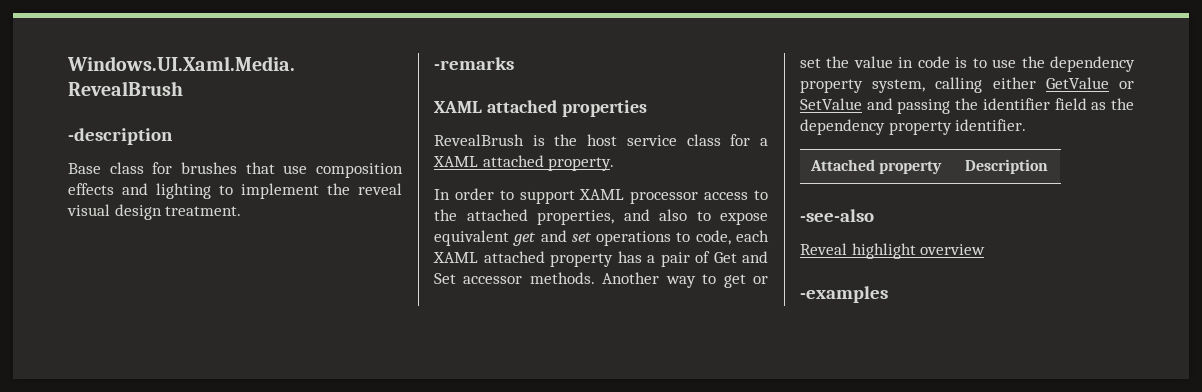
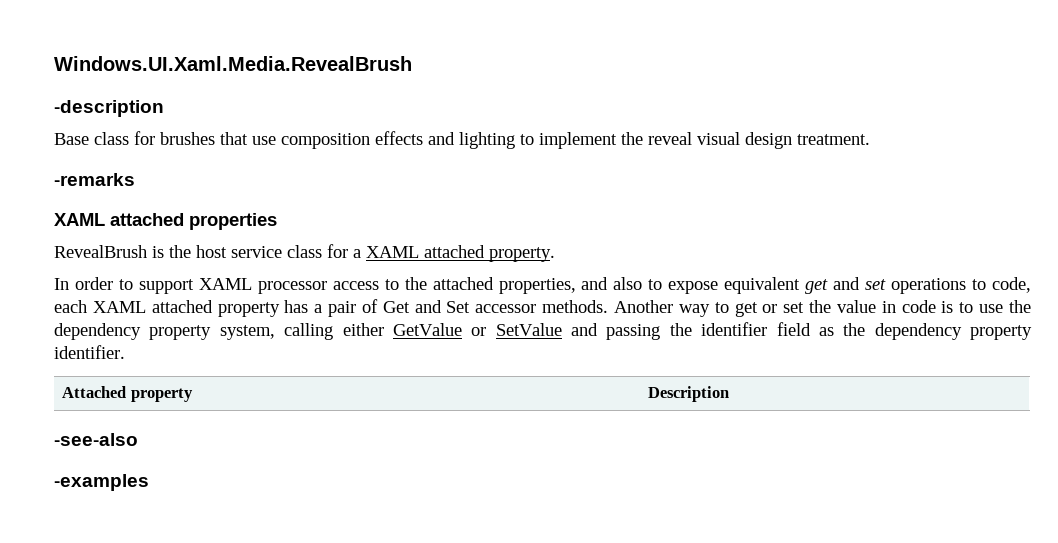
[800,243,986,259] // Reveal highlight overview -> (138, 439) none

